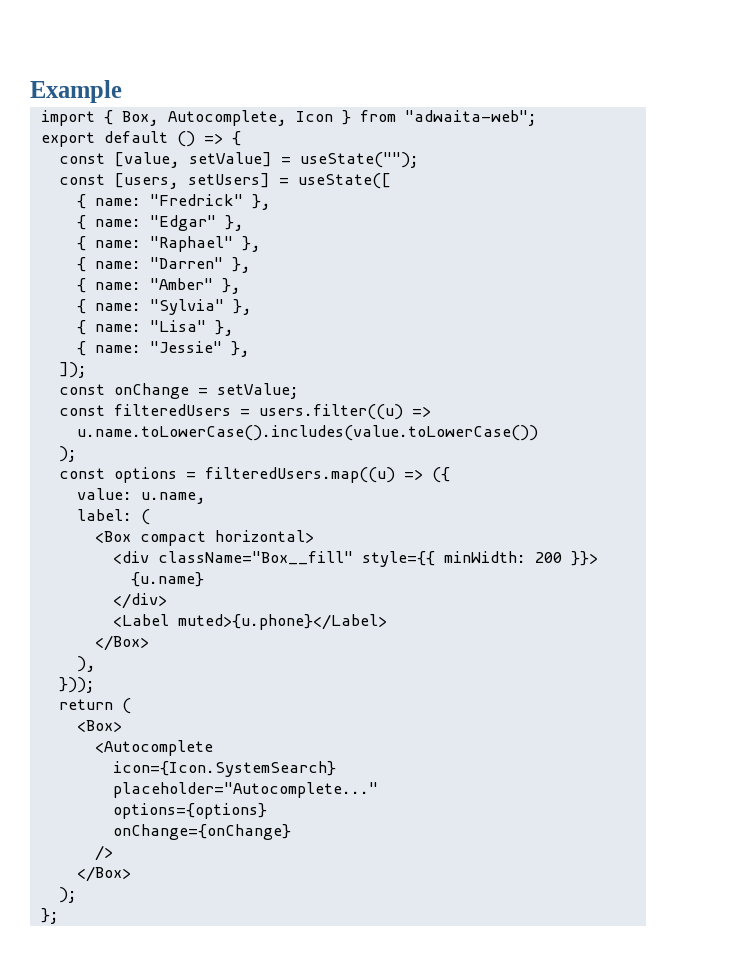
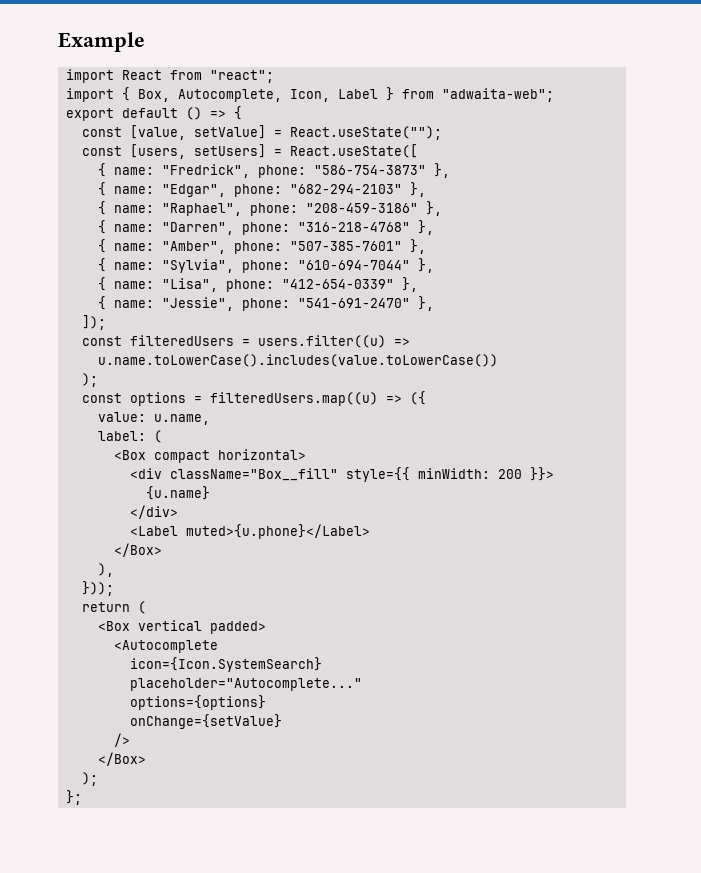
(122, 91) none -> [66,69,275,83] // import React from "react";
[295,111,333,122] Icon -> [290,89,379,102] Icon, Label
[299,152,419,168] useState(""); -> [290,126,443,140] React.useState("");
[297,173,391,189] [76,194,271,210] [76,215,244,231] [76,236,261,252] [76,257,251,273] [76,278,241,294] [76,299,252,315] [76,320,234,336] [76,341,222,356] useState([ // { name: "Fredrick" }, // { name: "Edgar" }, // { name: "Raphael" }, // { name: "Darren" }, // { name: "Amber" }, // { name: "Sylvia" }, // { name: "Lisa" }, // { name: "Jessie" -> [290,144,419,158] [98,163,451,178] [98,182,427,197] [98,201,443,216] [98,220,435,235] [98,239,427,254] [98,258,435,273] [98,277,419,292] [98,296,411,311] React.useState([ // { name: "Fredrick", phone: "586-754-3873" }, // { name: "Edgar", phone: "682-294-2103" }, // { name: "Raphael", phone: "208-459-3186" }, // { name: "Darren", phone: "316-218-4768" }, // { name: "Amber", phone: "507-385-7601" }, // { name: "Sylvia", phone: "610-694-7044" }, // { name: "Lisa", phone: "412-654-0339" }, // { name: "Jessie", phone: "541-691-2470"
[58,383,299,399] // const onChange = setValue; -> (107, 322) none
[76,720,122,732] <Box> -> [98,620,267,634] <Box vertical padded>
[112,824,291,840] onChange={onChange} -> [130,714,283,729] onChange={setValue}

